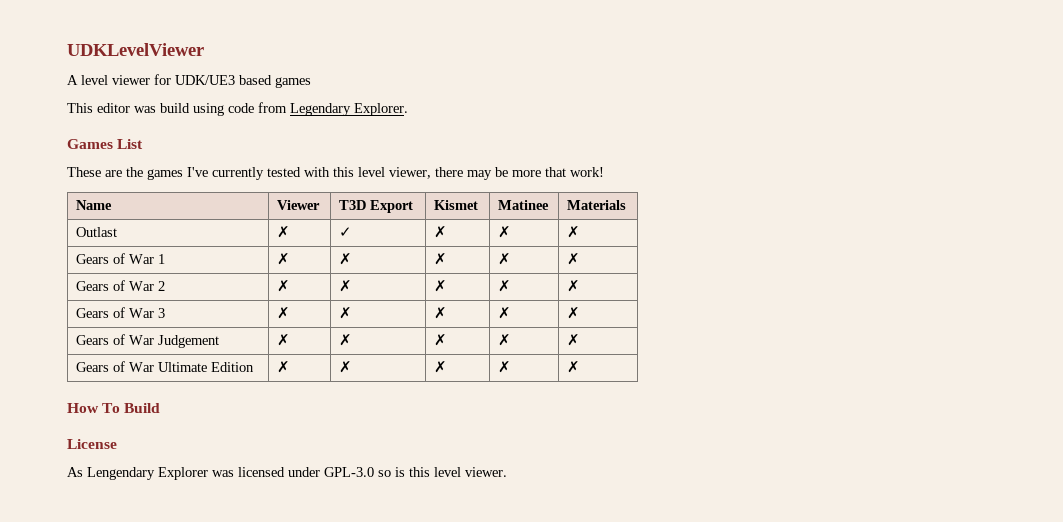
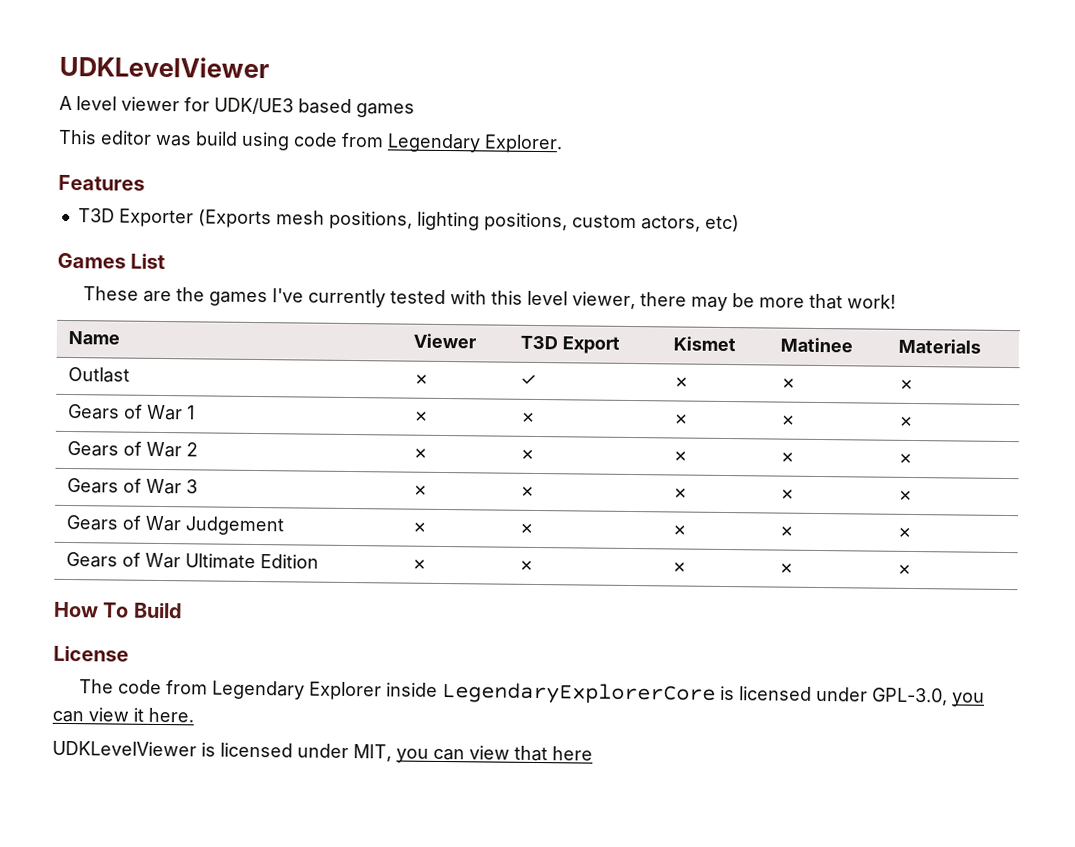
(408, 109) none -> [58,174,145,191] [77,208,740,233] // Features // T3D Exporter (Exports mesh positions, lighting positions, custom actors, etc)
[67,467,507,480] As Lengendary Explorer was licensed under GPL-3.0 so is this level viewer. -> [78,679,985,707] [52,707,194,723] [52,740,593,763] The code from Legendary Explorer inside LegendaryExplorerCore is licensed under GPL-3.0, you can view it here. // UDKLevelViewer is licensed under MIT, you can view that here

